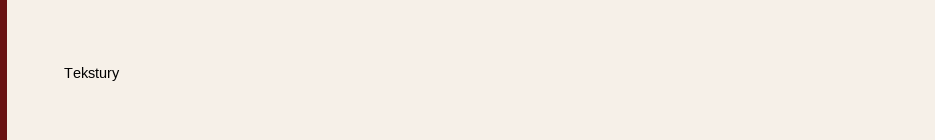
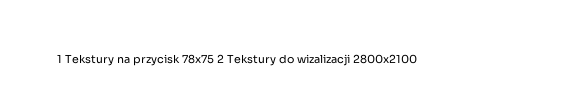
[64,67,120,81] Tekstury -> [57,54,417,66] 1 Tekstury na przycisk 78x75 2 Tekstury do wizalizacji 2800x2100

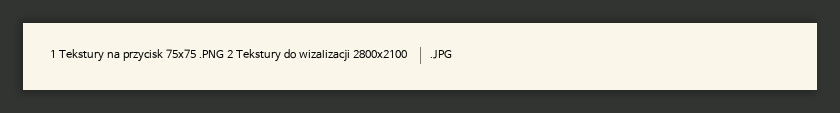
[182,54,214,64] 78x75 -> [165,49,224,58] 75x75 .PNG
(417, 59) none -> [430,50,452,59] .JPG

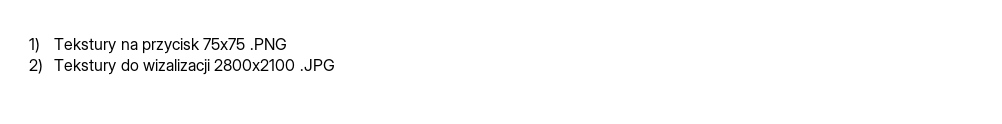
[50,50,56,58] 1 -> [29,38,40,53] 1)
[226,50,233,58] 2 -> [29,59,43,74] // 2)

